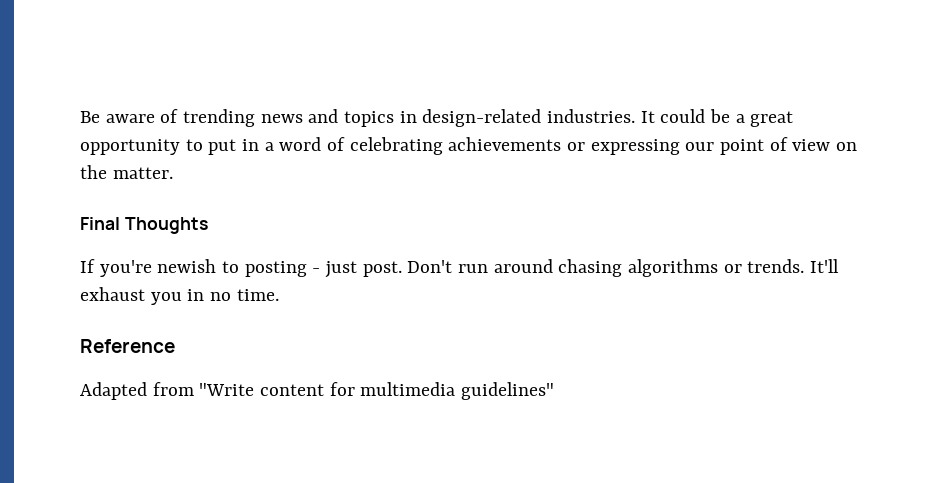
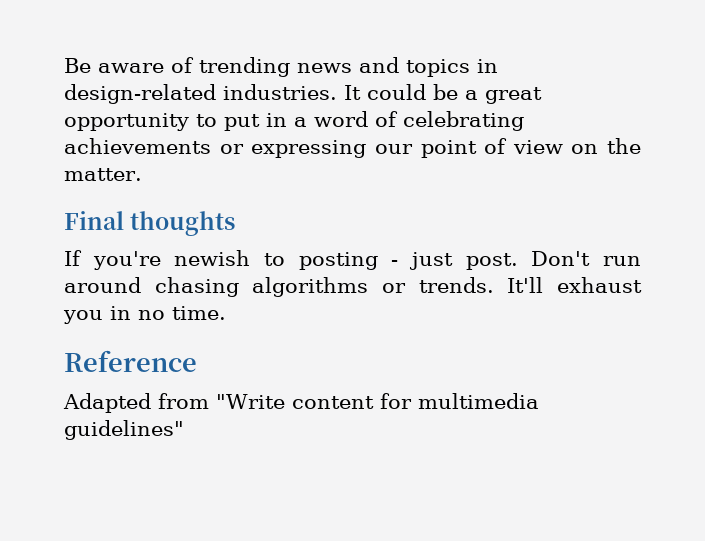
[124,217,208,234] Thoughts -> [130,211,236,236] thoughts

